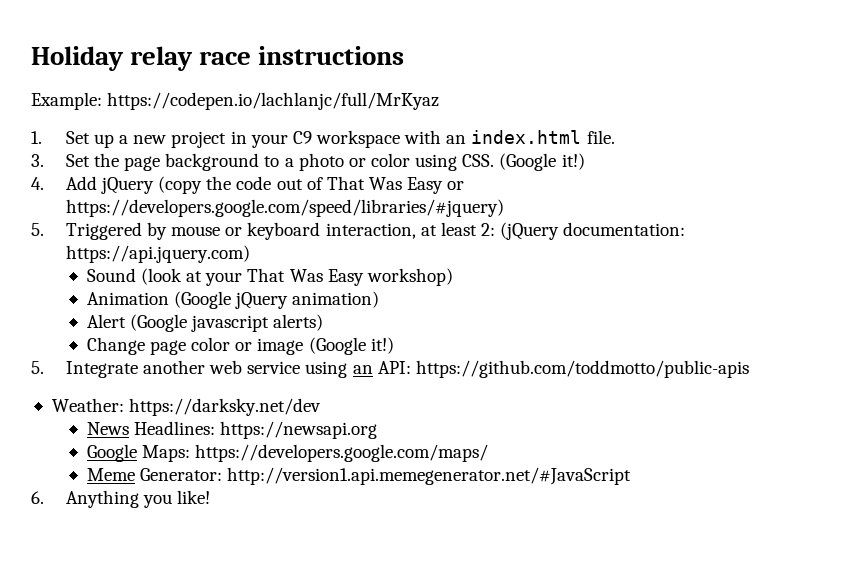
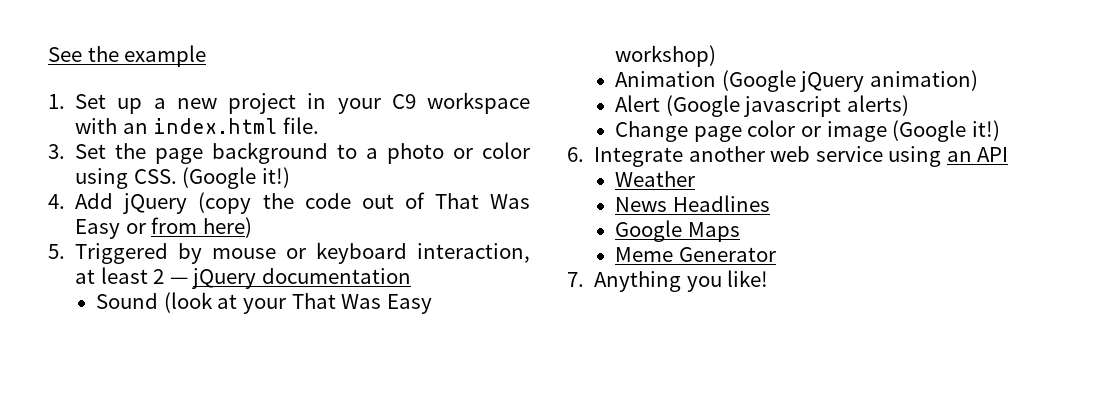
[31,46,405,71] [31,92,440,110] Holiday relay race instructions // Example: https://codepen.io/lachlanjc/full/MrKyaz -> [48,45,207,67] See the example
[65,199,504,217] https://developers.google.com/speed/libraries/#jquery) -> [151,217,252,238] from here)
[480,222,686,240] [65,245,250,263] 2: (jQuery documentation: https://api.jquery.com) -> [153,268,411,289] 2 — jQuery documentation
[31,361,44,374] 5. -> [567,147,584,162] 6.
[377,360,749,378] [51,398,322,416] API: https://github.com/toddmotto/public-apis // Weather: https://darksky.net/dev -> [977,147,1009,162] [615,171,696,187] API // Weather
[133,421,378,439] Headlines: https://newsapi.org -> [672,195,770,212] Headlines
[141,444,489,462] Maps: https://developers.google.com/maps/ -> [687,222,740,242] Maps
[139,467,632,485] [31,491,44,504] Generator: http://version1.api.memegenerator.net/#JavaScript // 6. -> [678,247,776,262] [567,272,584,287] Generator // 7.

